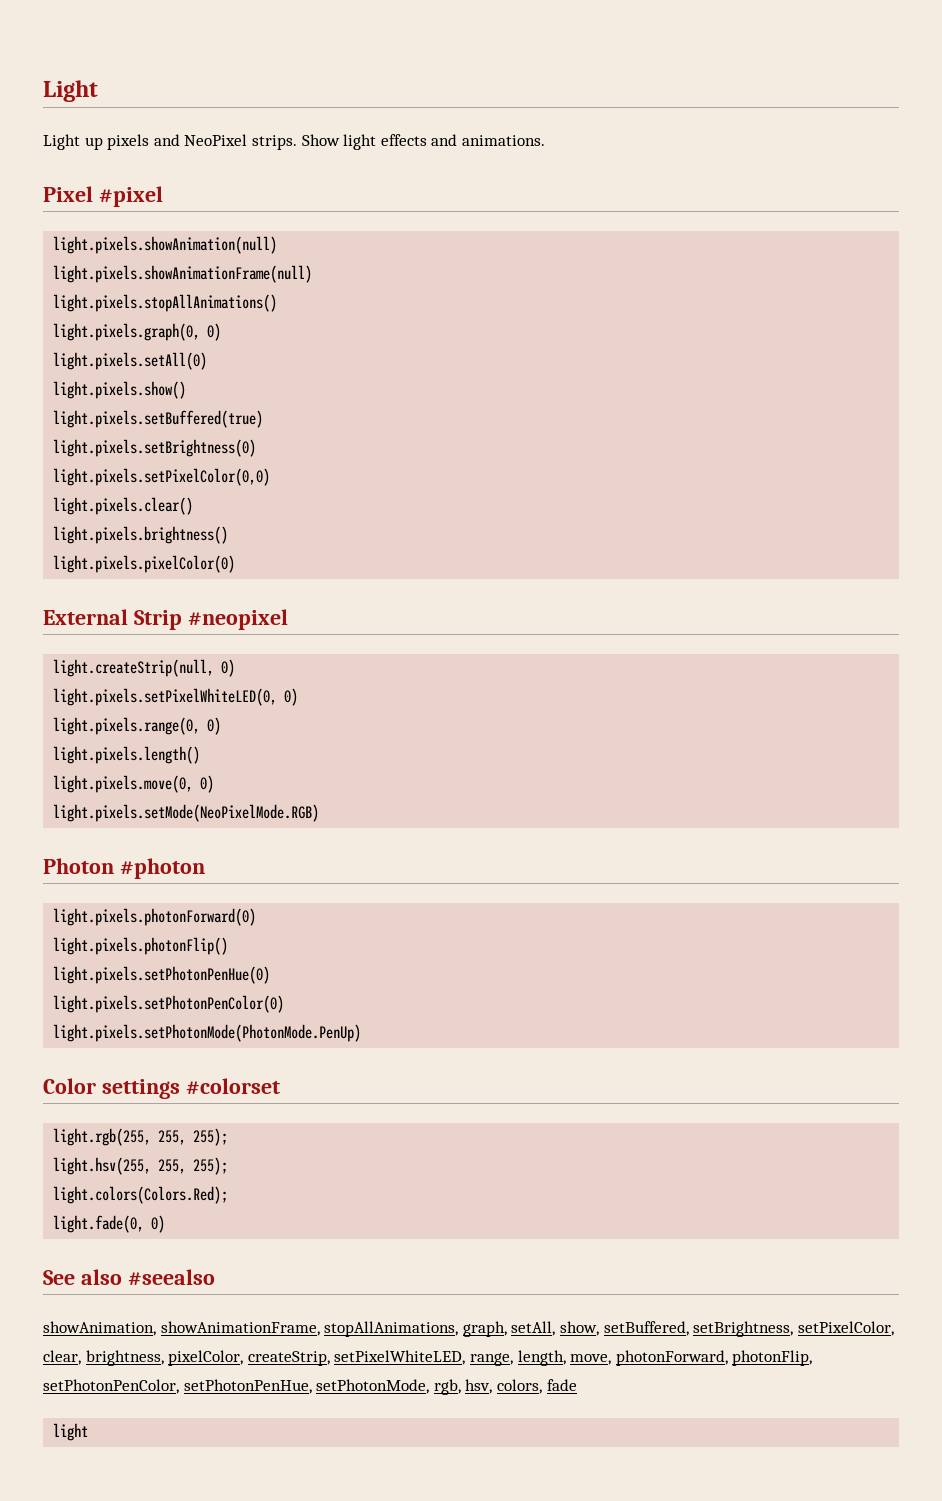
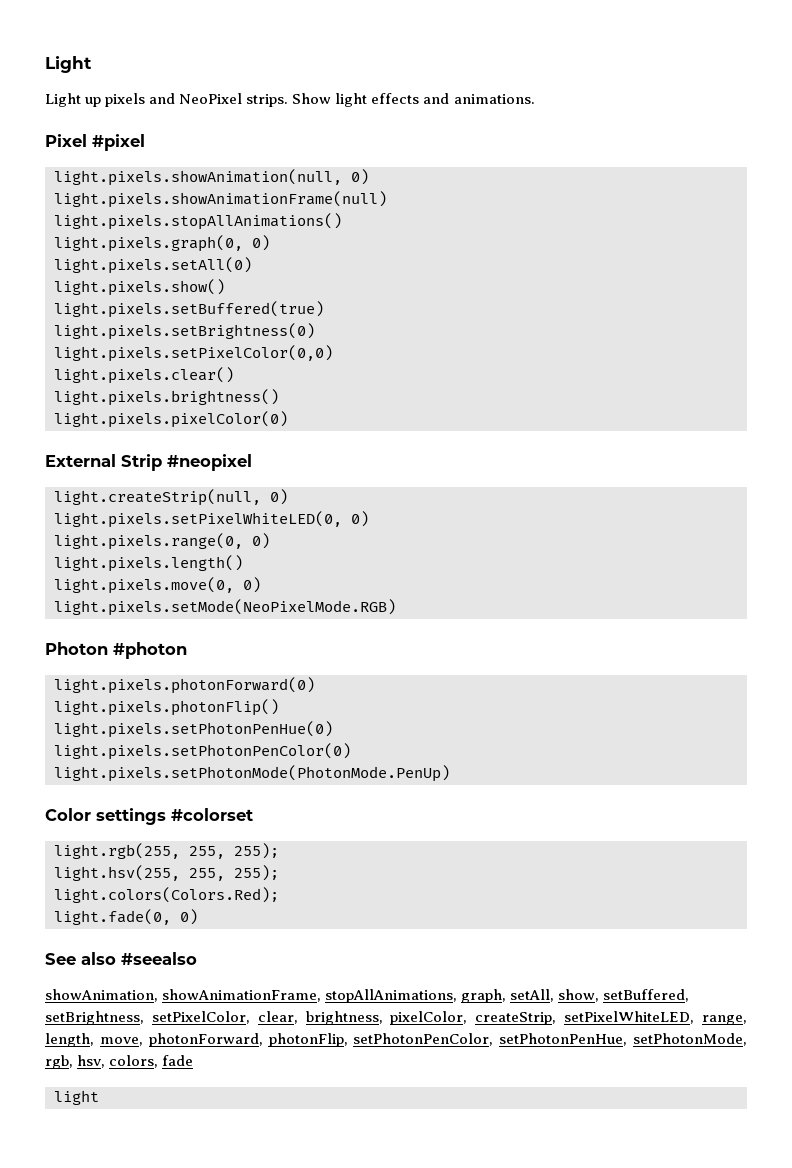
[53,236,278,254] light.pixels.showAnimation(null) -> [54,169,369,186] light.pixels.showAnimation(null, 0)

